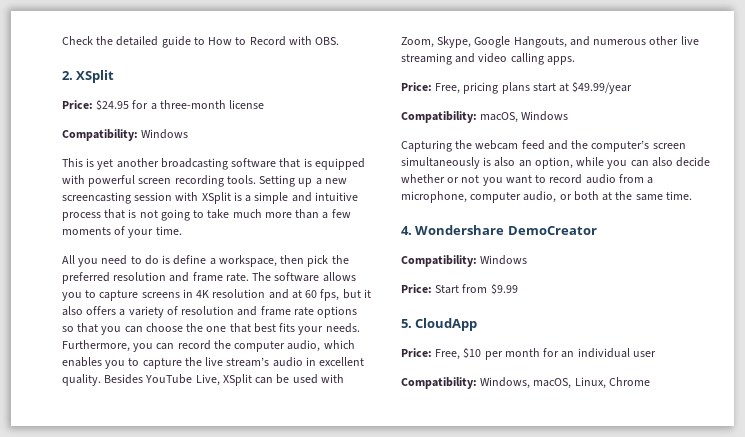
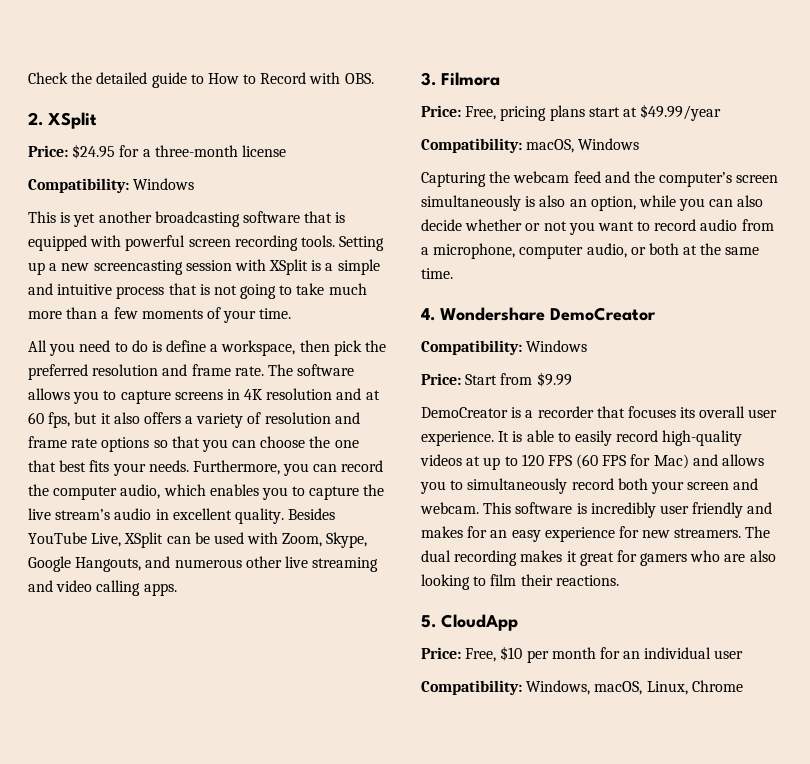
(575, 60) none -> [421,72,500,86] // 3. Filmora
(518, 289) none -> [421,406,778,418] [421,430,743,446] [420,454,765,470] [420,478,759,494] [420,502,773,518] [421,526,771,542] [421,550,776,566] [421,574,619,590] // DemoCreator is a recorder that focuses its overall user experience. It is able to easily record high-quality videos at up to 120 FPS (60 FPS for Mac) and allows you to simultaneously record both your screen and webcam. This software is incredibly user friendly and makes for an easy experience for new streamers. The dual recording makes it great for gamers who are also looking to film their reactions.

